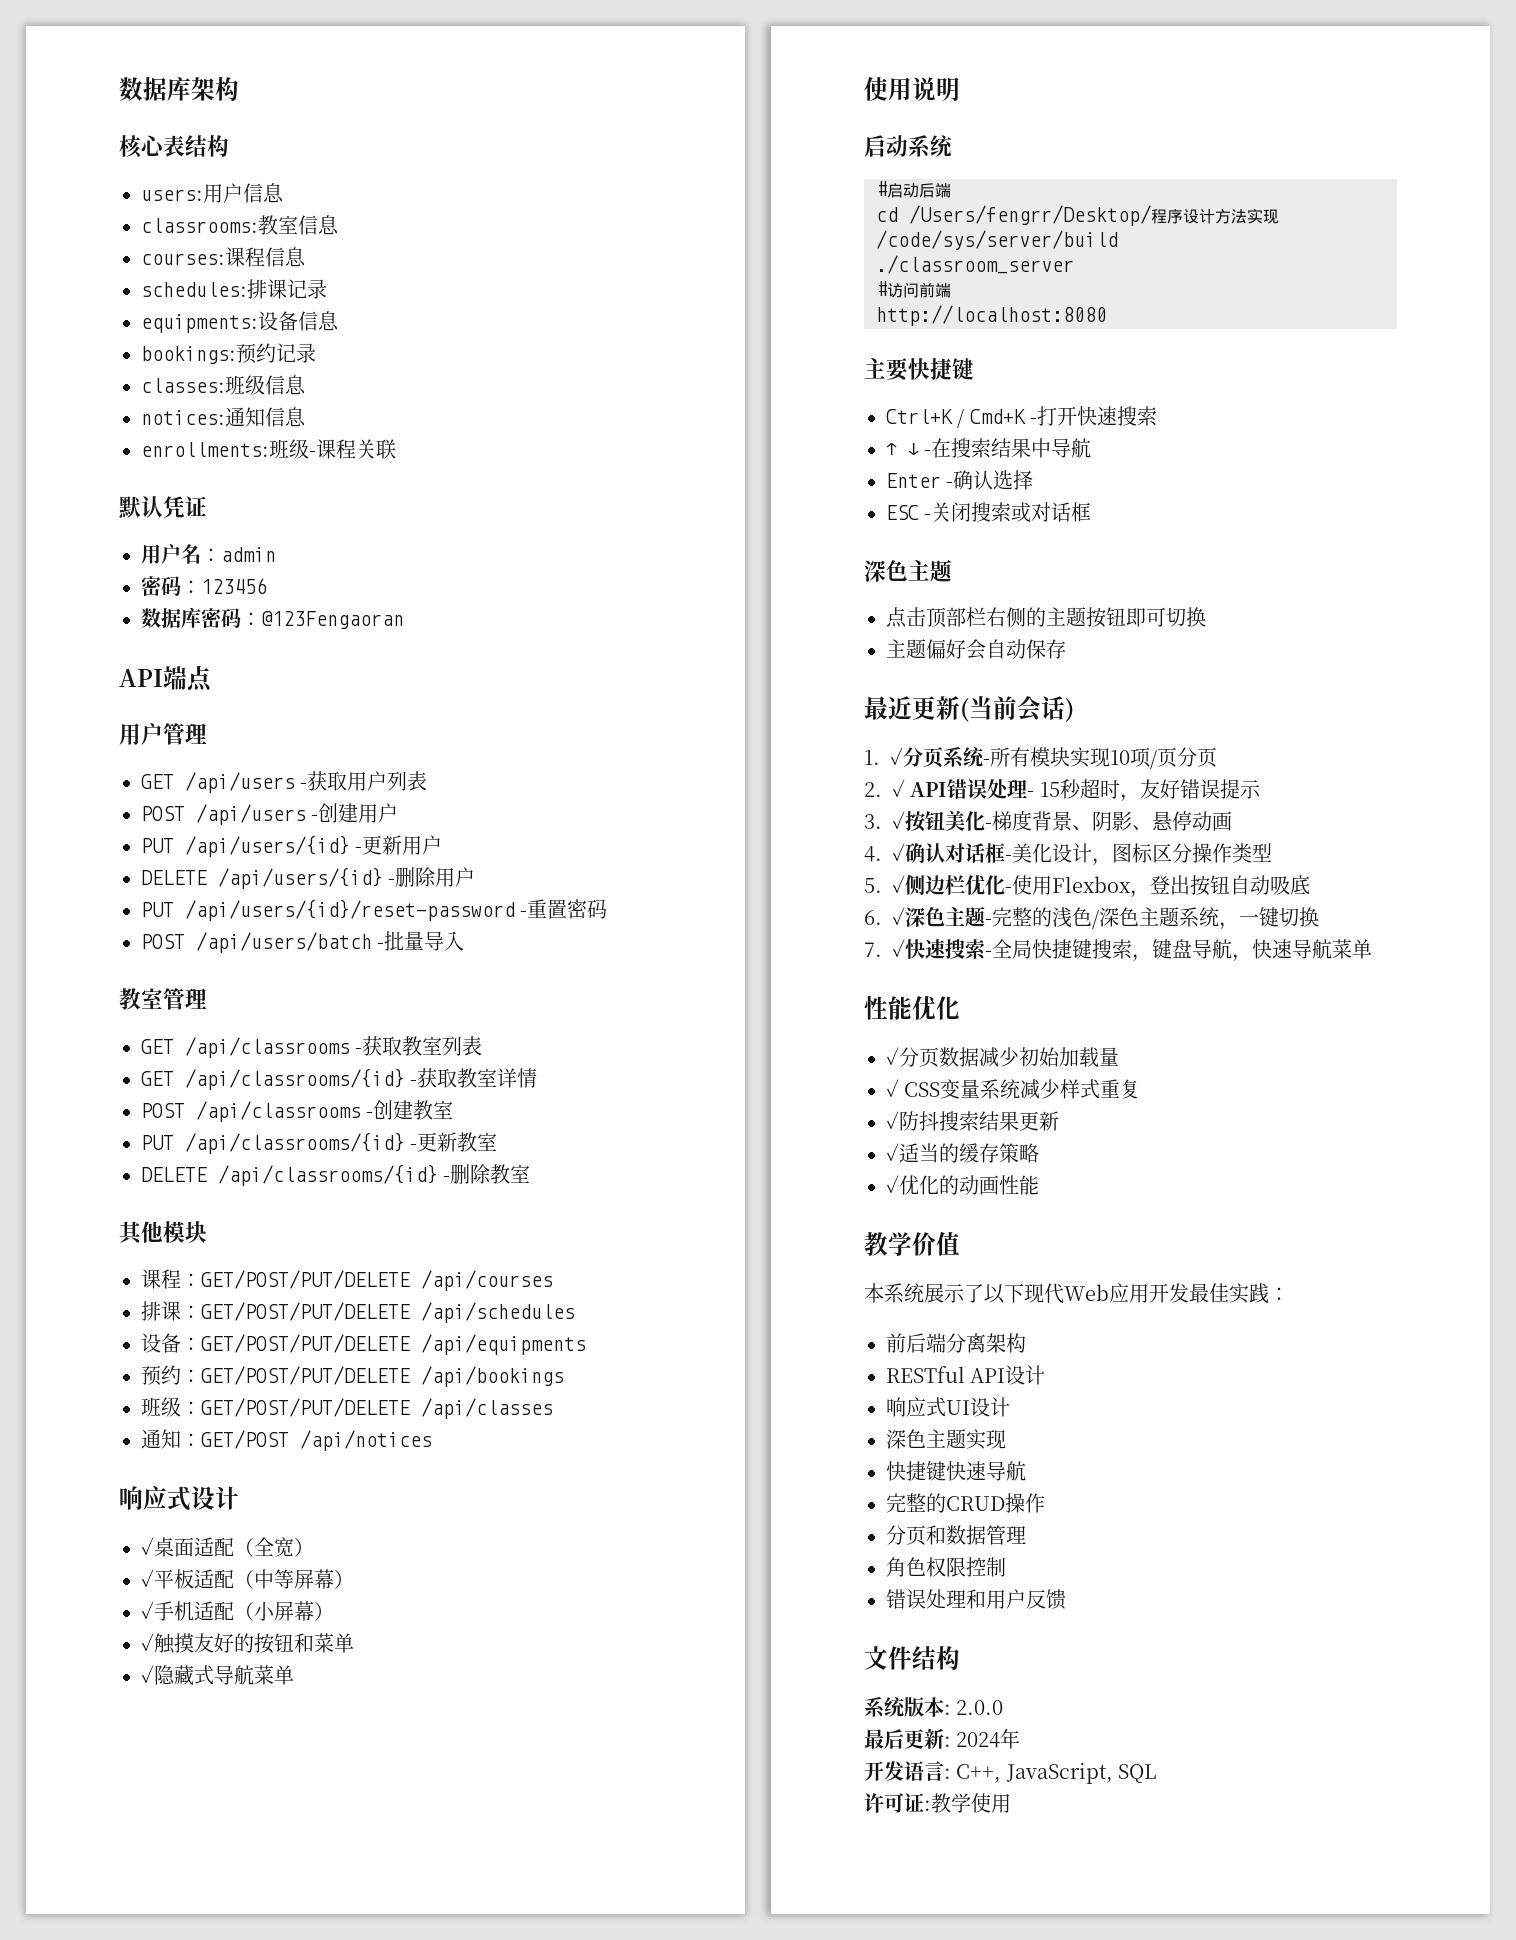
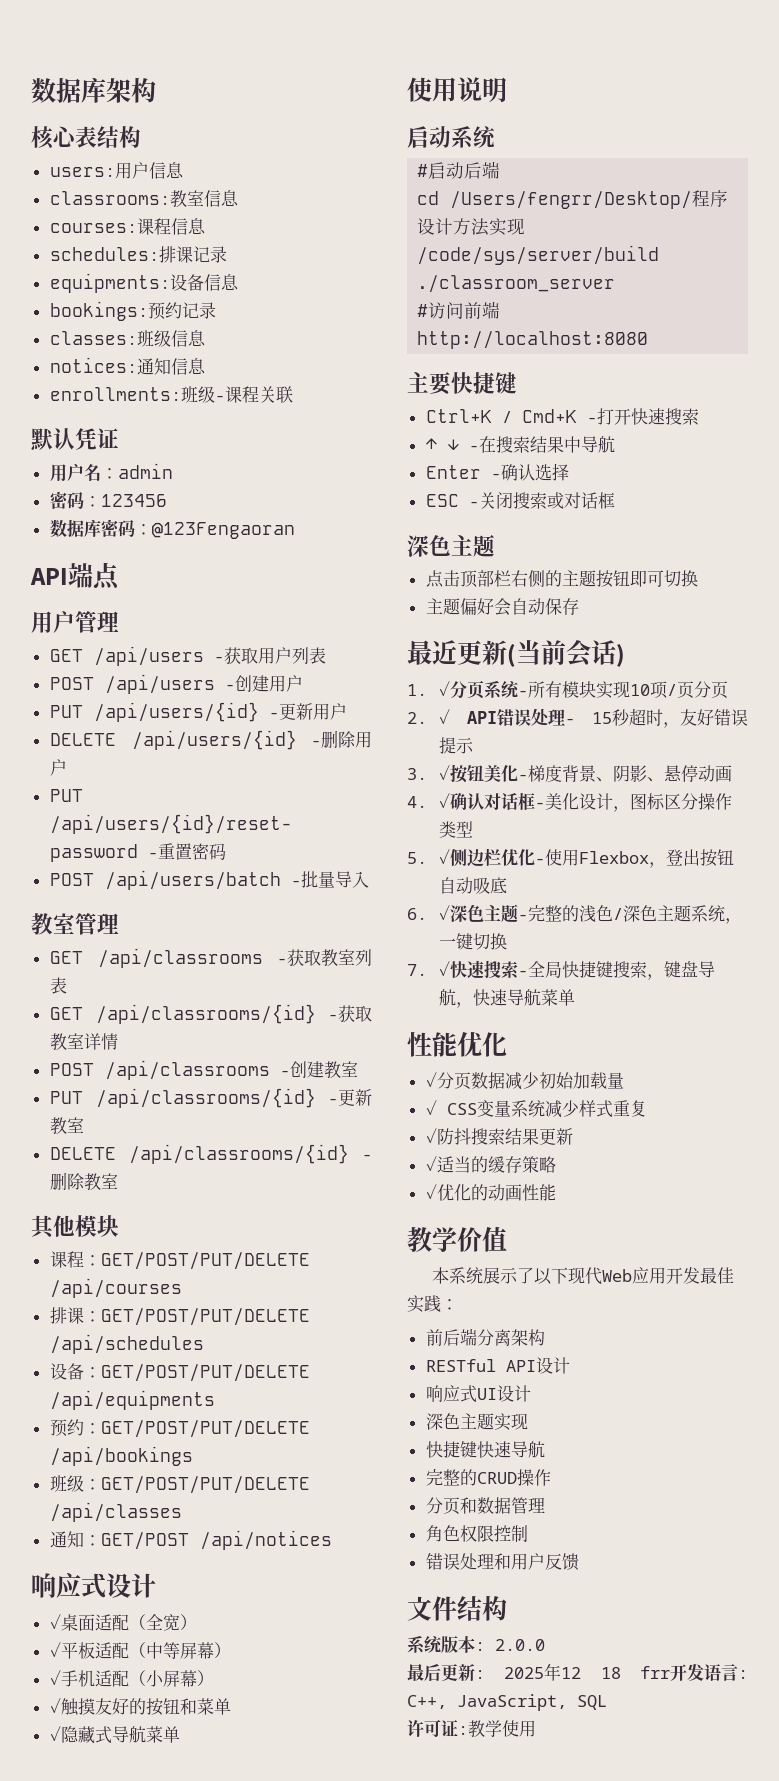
[956,1732,1001,1748] 2024 -> [504,1667,545,1679] 2025
(1021, 1739) // -> [561,1666,670,1679] 12 18 frr

